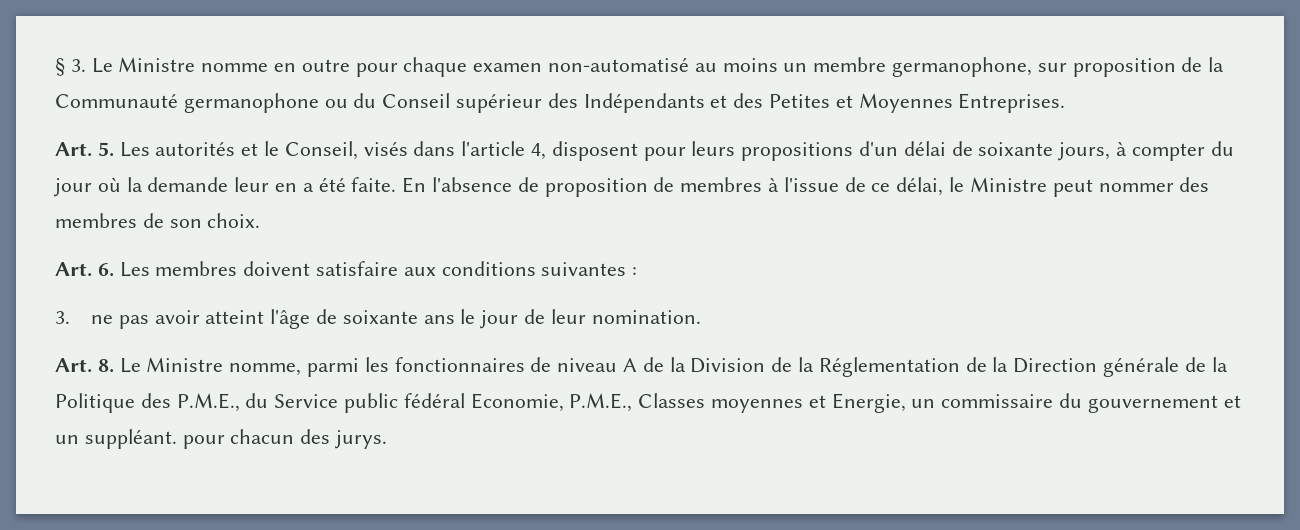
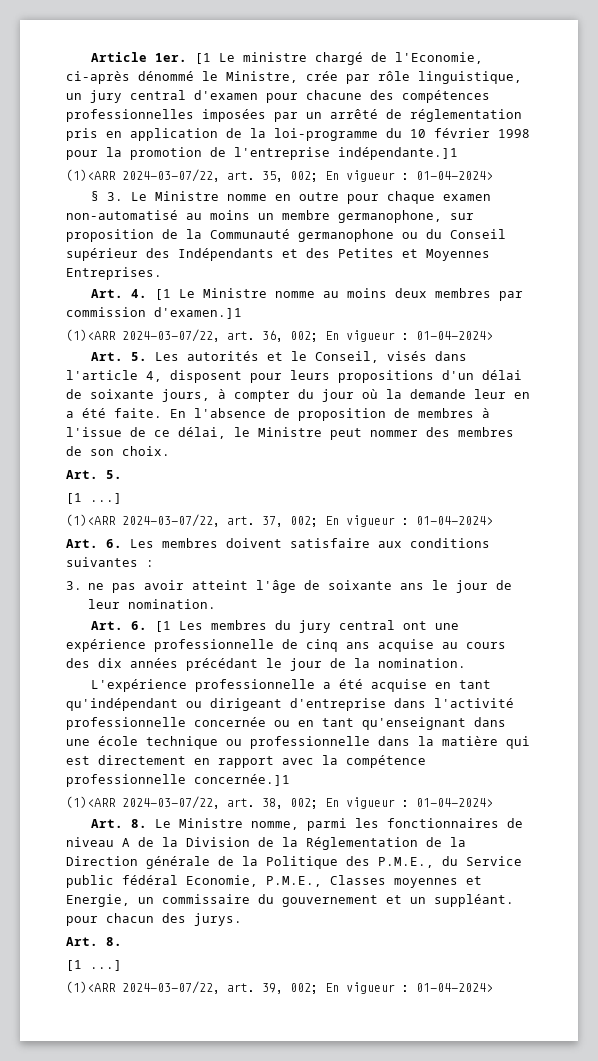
(55, 67) none -> [91,52,484,65] [66,71,522,84] [66,90,490,103] [66,109,522,122] [66,128,530,141] [66,147,458,160] [66,169,493,182] Article 1er. [1 Le ministre chargé de l'Economie, ci-après dénommé le Ministre, crée par rôle linguistique, un jury central d'examen pour chacune des compétences professionnelles imposées par un arrêté de réglementation pris en application de la loi-programme du 10 février 1998 pour la promotion de l'entreprise indépendante.]1 // (1)<ARR 2024-03-07/22, art. 35, 002; En vigueur : 01-04-2024> //
(1066, 103) none -> [91,288,524,301] [66,307,242,319] [66,329,493,342] // Art. 4. [1 Le Ministre nomme au moins deux membres par commission d'examen.]1 // (1)<ARR 2024-03-07/22, art. 36, 002; En vigueur : 01-04-2024>
(261, 220) none -> [66,470,122,479] [66,493,122,504] [66,514,493,527] // Art. 5. // [1 ...] // (1)<ARR 2024-03-07/22, art. 37, 002; En vigueur : 01-04-2024>
(701, 317) none -> [91,620,460,633] [66,639,506,652] [66,658,466,671] [91,679,492,692] [66,698,514,711] [66,717,506,730] [66,736,530,749] [66,755,426,768] [66,774,290,787] [66,796,493,809] // Art. 6. [1 Les membres du jury central ont une expérience professionnelle de cinq ans acquise au cours des dix années précédant le jour de la nomination. // L'expérience professionnelle a été acquise en tant qu'indépendant ou dirigeant d'entreprise dans l'activité professionnelle concernée ou en tant qu'enseignant dans une école technique ou professionnelle dans la matière qui est directement en rapport avec la compétence professionnelle concernée.]1 // (1)<ARR 2024-03-07/22, art. 38, 002; En vigueur : 01-04-2024>
(388, 439) none -> [66,937,122,946] [66,960,122,971] [66,981,493,994] // Art. 8. // [1 ...] // (1)<ARR 2024-03-07/22, art. 39, 002; En vigueur : 01-04-2024>

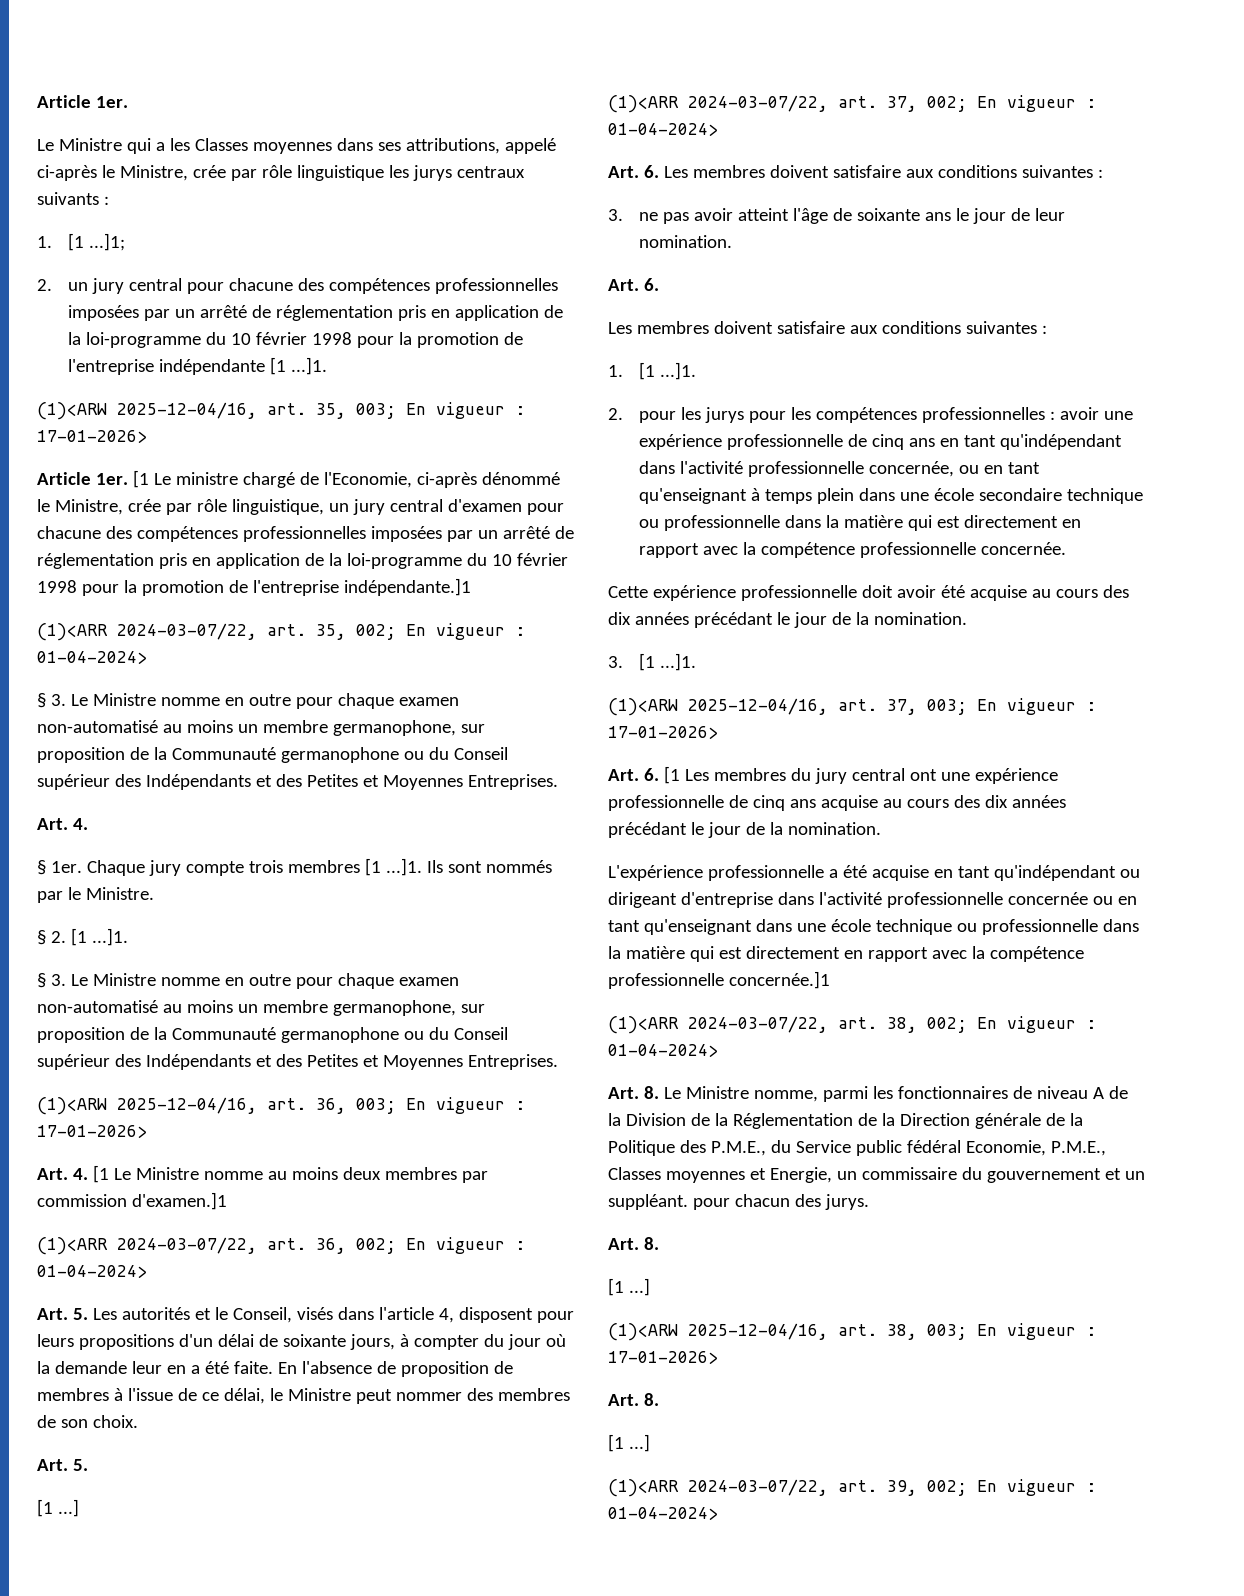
[91,52,188,62] Article 1er. -> [37,95,128,108] [37,138,556,154] [37,165,525,181] [37,192,109,205] [37,233,126,251] [37,278,559,294] [68,305,564,321] [68,332,524,348] [68,357,328,375] [37,402,525,420] [37,430,147,443] [37,472,128,485] Article 1er. // Le Ministre qui a les Classes moyennes dans ses attributions, appelé ci-après le Ministre, crée par rôle linguistique les jurys centraux suivants : // 1. [1 ...]1; // 2. un jury central pour chacune des compétences professionnelles imposées par un arrêté de réglementation pris en application de la loi-programme du 10 février 1998 pour la promotion de l'entreprise indépendante [1 ...]1. // (1)<ARW 2025-12-04/16, art. 35, 003; En vigueur : 17-01-2026> // Article 1er.
(148, 293) none -> [37,858,552,876] [37,887,154,903] [37,928,128,946] [37,973,459,989] [37,1000,485,1016] [37,1027,508,1043] [37,1054,558,1070] [37,1097,525,1115] [37,1125,147,1138] [37,1168,88,1180] // § 1er. Chaque jury compte trois membres [1 ...]1. Ils sont nommés par le Ministre. // § 2. [1 ...]1. // § 3. Le Ministre nomme en outre pour chaque examen non-automatisé au moins un membre germanophone, sur proposition de la Communauté germanophone ou du Conseil supérieur des Indépendants et des Petites et Moyennes Entreprises. // (1)<ARW 2025-12-04/16, art. 36, 003; En vigueur : 17-01-2026> // Art. 4.
(148, 625) none -> [608,321,1047,334] [608,362,697,380] [608,407,1134,423] [639,434,1123,450] [639,461,1041,477] [639,488,1144,504] [639,515,1082,531] [639,542,1067,558] [608,585,1129,601] [608,612,967,628] [608,653,697,671] [608,698,1096,716] [608,726,718,739] [608,768,659,781] // Les membres doivent satisfaire aux conditions suivantes : // 1. [1 ...]1. // 2. pour les jurys pour les compétences professionnelles : avoir une expérience professionnelle de cinq ans en tant qu'indépendant dans l'activité professionnelle concernée, ou en tant qu'enseignant à temps plein dans une école secondaire technique ou professionnelle dans la matière qui est directement en rapport avec la compétence professionnelle concernée. // Cette expérience professionnelle doit avoir été acquise au cours des dix années précédant le jour de la nomination. // 3. [1 ...]1. // (1)<ARW 2025-12-04/16, art. 37, 003; En vigueur : 17-01-2026> // Art. 6.
(122, 965) none -> [608,1323,1096,1341] [608,1351,718,1364] [608,1393,659,1406] [608,1434,650,1452] // (1)<ARW 2025-12-04/16, art. 38, 003; En vigueur : 17-01-2026> // Art. 8. // [1 ...]

